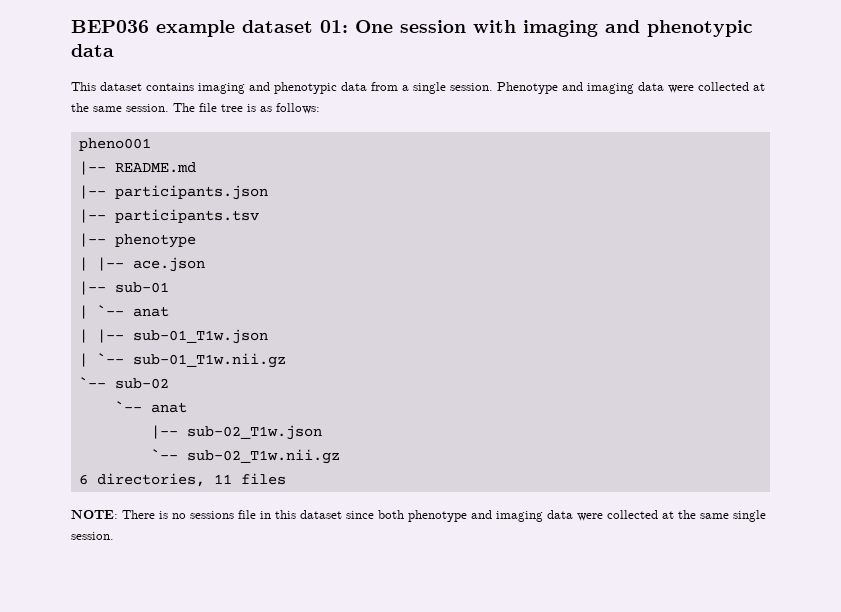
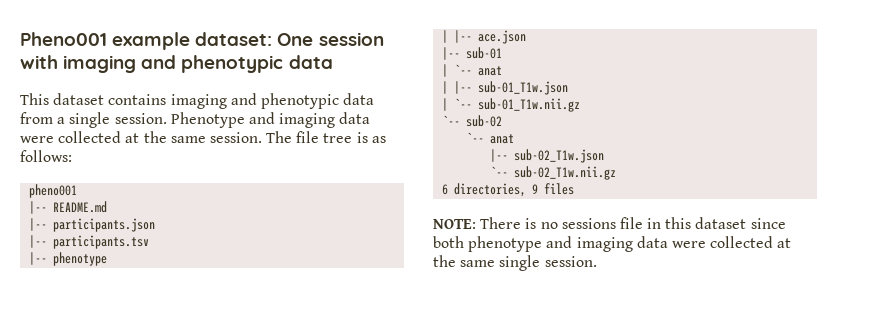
[71,20,348,37] BEP036 example dataset 01: -> [20,32,273,50] Pheno001 example dataset:
[213,474,232,484] 11 -> [532,184,539,194] 9

